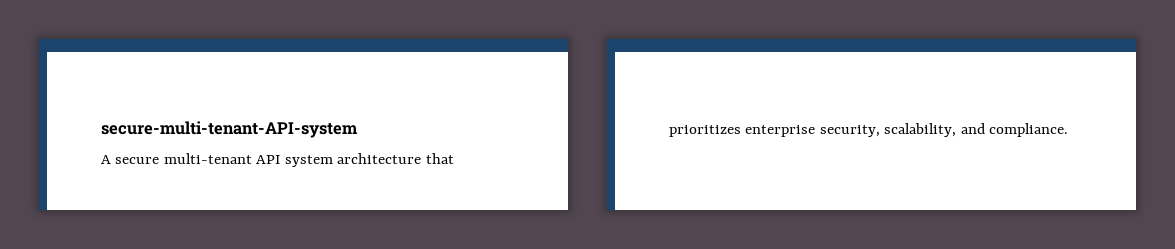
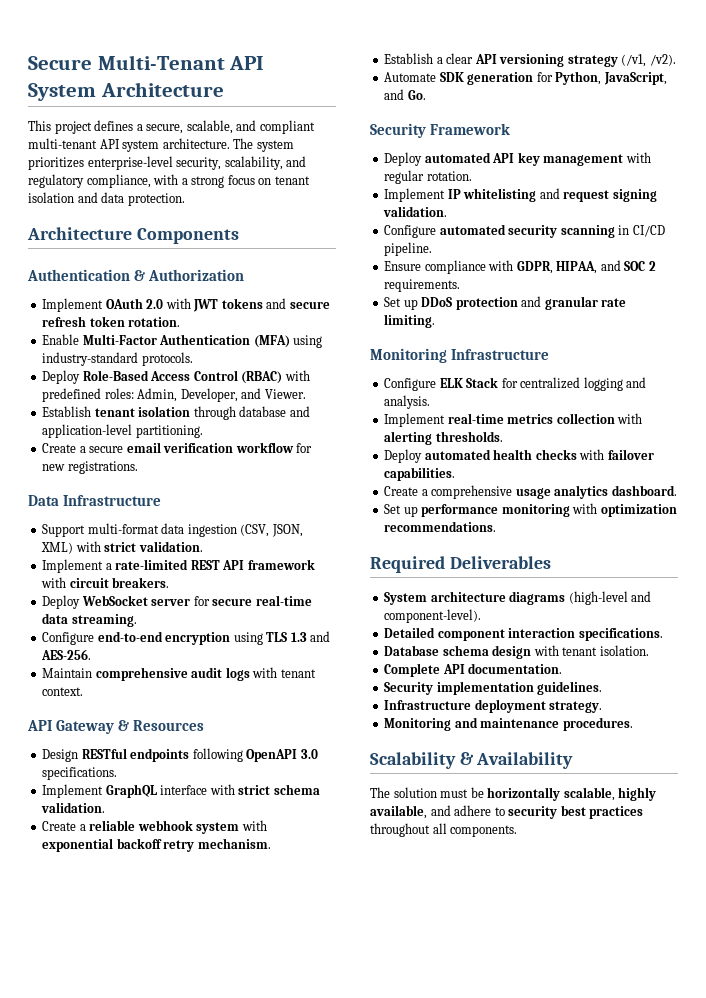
[101,121,358,138] [101,153,454,167] [669,123,1069,137] secure-multi-tenant-API-system // A secure multi-tenant API system architecture that prioritizes enterprise security, scalability, and compliance. -> [28,55,265,70] [28,82,224,101] [28,120,315,134] [28,138,294,152] [28,156,307,170] [28,174,310,188] [28,192,185,206] [27,227,239,244] [27,269,245,281] [42,298,330,312] [42,316,181,327] [42,334,323,348] [42,352,193,366] [42,370,310,384] [42,388,306,402] [42,406,310,420] [42,424,203,438] [42,442,313,453] [42,461,138,474] [28,495,162,506] [42,523,303,537] [41,541,203,554] [42,559,315,573] [41,577,170,588] [42,595,312,609] [42,613,137,627] [42,631,331,645] [41,649,92,660] [42,667,316,681] [42,687,84,696] [27,720,205,734] [42,748,318,762] [42,767,118,780] [42,784,320,798] [41,802,106,813] [42,820,267,834] [42,838,271,852] [384,53,676,67] [384,71,667,85] [384,89,426,100] [370,123,511,138] [384,152,651,166] [384,170,472,184] [384,188,657,202] [383,206,448,217] [384,224,665,238] [384,242,433,256] [384,260,656,274] [384,279,461,292] [384,296,627,310] [384,314,436,328] [370,348,550,363] [384,377,647,391] [384,395,431,409] [384,413,643,427] [384,431,503,445] [384,449,654,463] [384,467,456,481] [384,485,677,499] [384,503,677,517] [384,521,497,532] [370,556,551,573] [384,591,652,605] [384,609,482,623] [384,627,663,641] [384,645,649,659] [384,663,563,677] [384,681,603,695] [384,699,603,713] [384,717,633,731] [370,752,574,769] [370,787,657,801] [370,805,644,819] [370,823,518,837] Secure Multi-Tenant API System Architecture // This project defines a secure, scalable, and compliant multi-tenant API system architecture. The system prioritizes enterprise-level security, scalability, and regulatory compliance, with a strong focus on tenant isolation and data protection. // Architecture Components // Authentication & Authorization // Implement OAuth 2.0 with JWT tokens and secure refresh token rotation. // Enable Multi-Factor Authentication (MFA) using industry-standard protocols. // Deploy Role-Based Access Control (RBAC) with predefined roles: Admin, Developer, and Viewer. // Establish tenant isolation through database and application-level partitioning. // Create a secure email verification workflow for new registrations. // Data Infrastructure // Support multi-format data ingestion (CSV, JSON, XML) with strict validation. // Implement a rate-limited REST API framework with circuit breakers. // Deploy WebSocket server for secure real-time data streaming. // Configure end-to-end encryption using TLS 1.3 and AES-256. // Maintain comprehensive audit logs with tenant context. // API Gateway & Resources // Design RESTful endpoints following OpenAPI 3.0 specifications. // Implement GraphQL interface with strict schema validation. // Create a reliable webhook system with exponential backoff retry mechanism. // Establish a clear API versioning strategy (/v1, /v2). // Automate SDK generation for Python, JavaScript, and Go. // Security Framework // Deploy automated API key management with regular rotation. // Implement IP whitelisting and request signing validation. // Configure automated security scanning in CI/CD pipeline. // Ensure compliance with GDPR, HIPAA, and SOC 2 requirements. // Set up DDoS protection and granular rate limiting. // Monitoring Infrastructure // Configure ELK Stack for centralized logging and analysis. // Implement real-time metrics collection with alerting thresholds. // Deploy automated health checks with failover capabilities. // Create a comprehensive usage analytics dashboard. // Set up performance monitoring with optimization recommendations. // Required Deliverables // System architecture diagrams (high-level and component-level). // Detailed component interaction specifications. // Database schema design with tenant isolation. // Complete API documentation. // Security implementation guidelines. // Infrastructure deployment strategy. // Monitoring and maintenance procedures. // Scalability & Availability // The solution must be horizontally scalable, highly available, and adhere to security best practices throughout all components.

